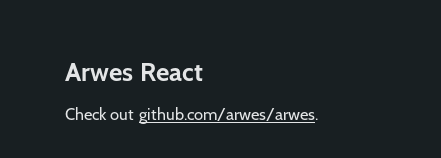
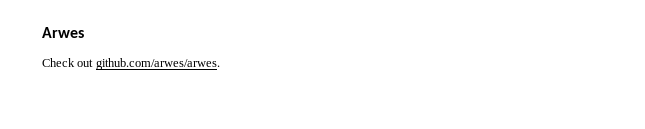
[140,63,204,81] React -> (84, 32) none

